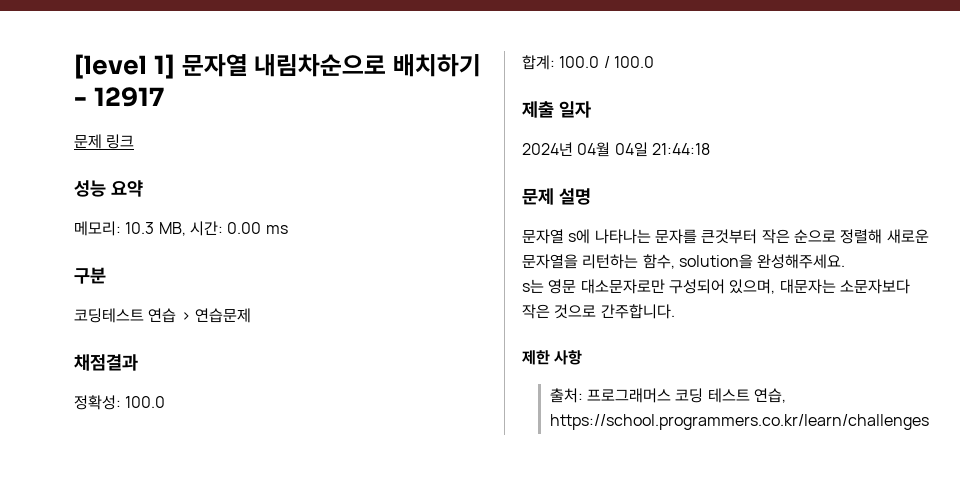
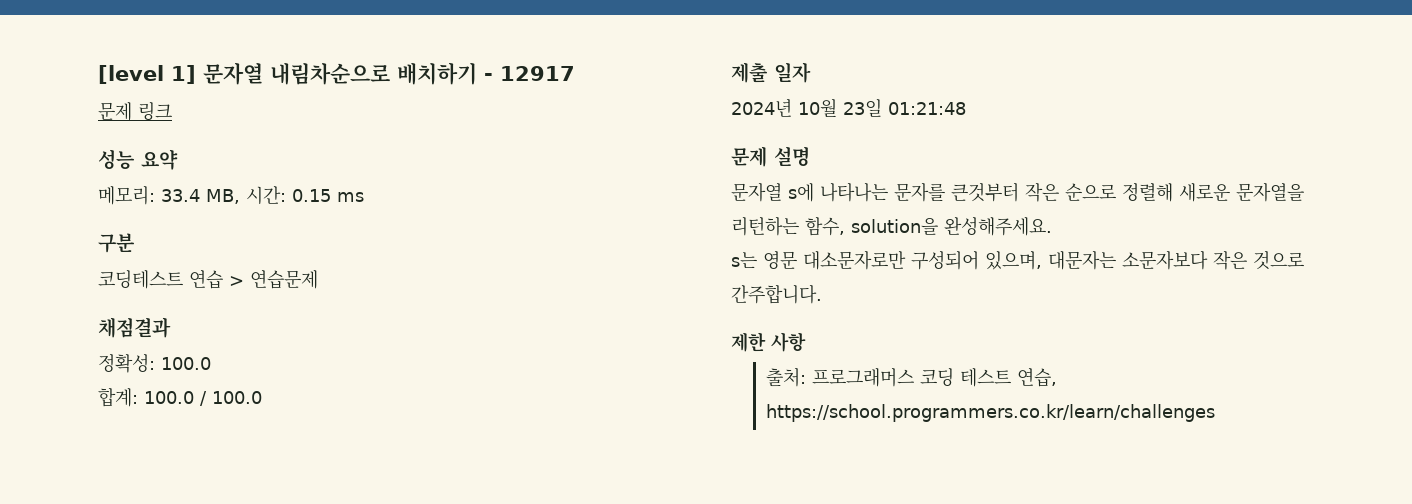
[125,222,155,234] 10.3 -> [161,189,200,202] 33.4
[227,222,262,234] 0.00 -> [292,189,331,202] 0.15
[577,142,710,157] 04월 04일 21:44:18 -> [798,99,966,117] 10월 23일 01:21:48

